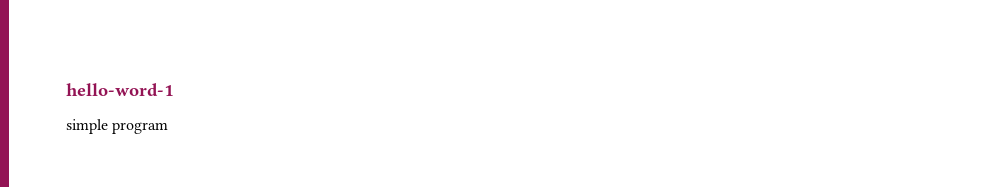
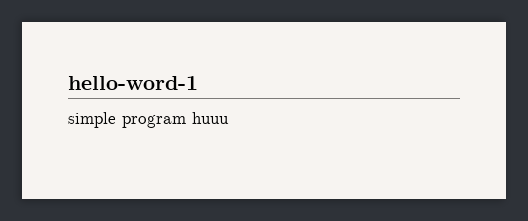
(169, 128) none -> [192,112,229,124] huuu

